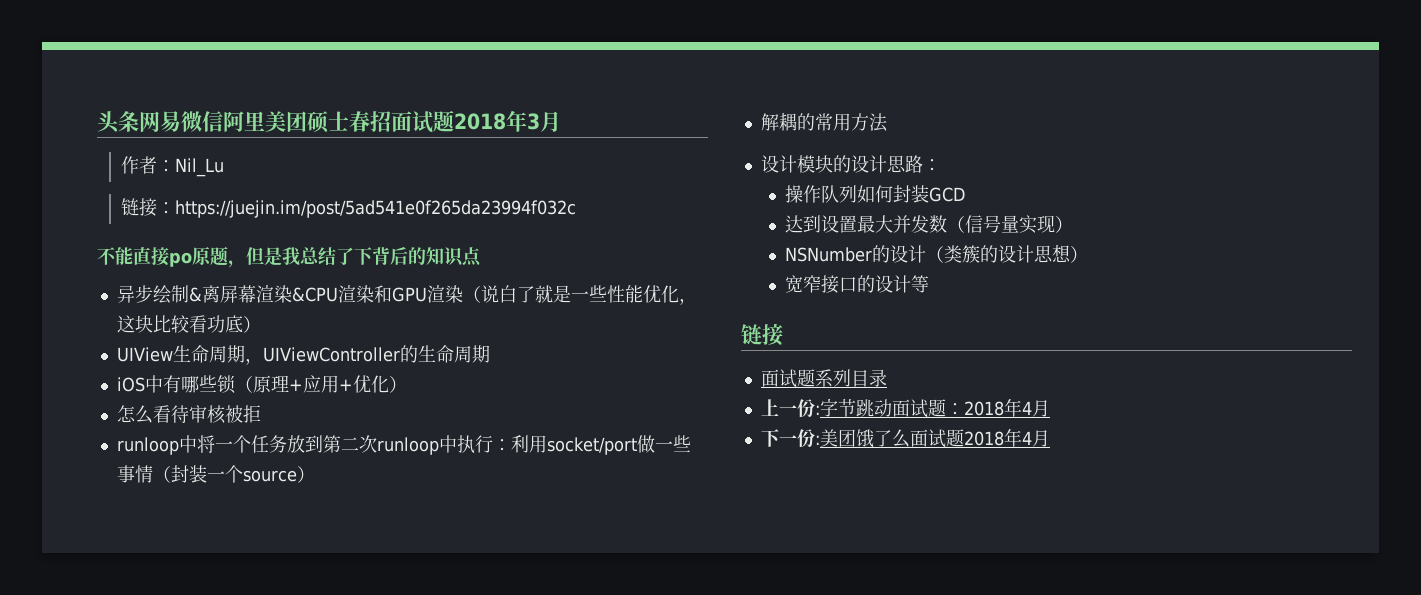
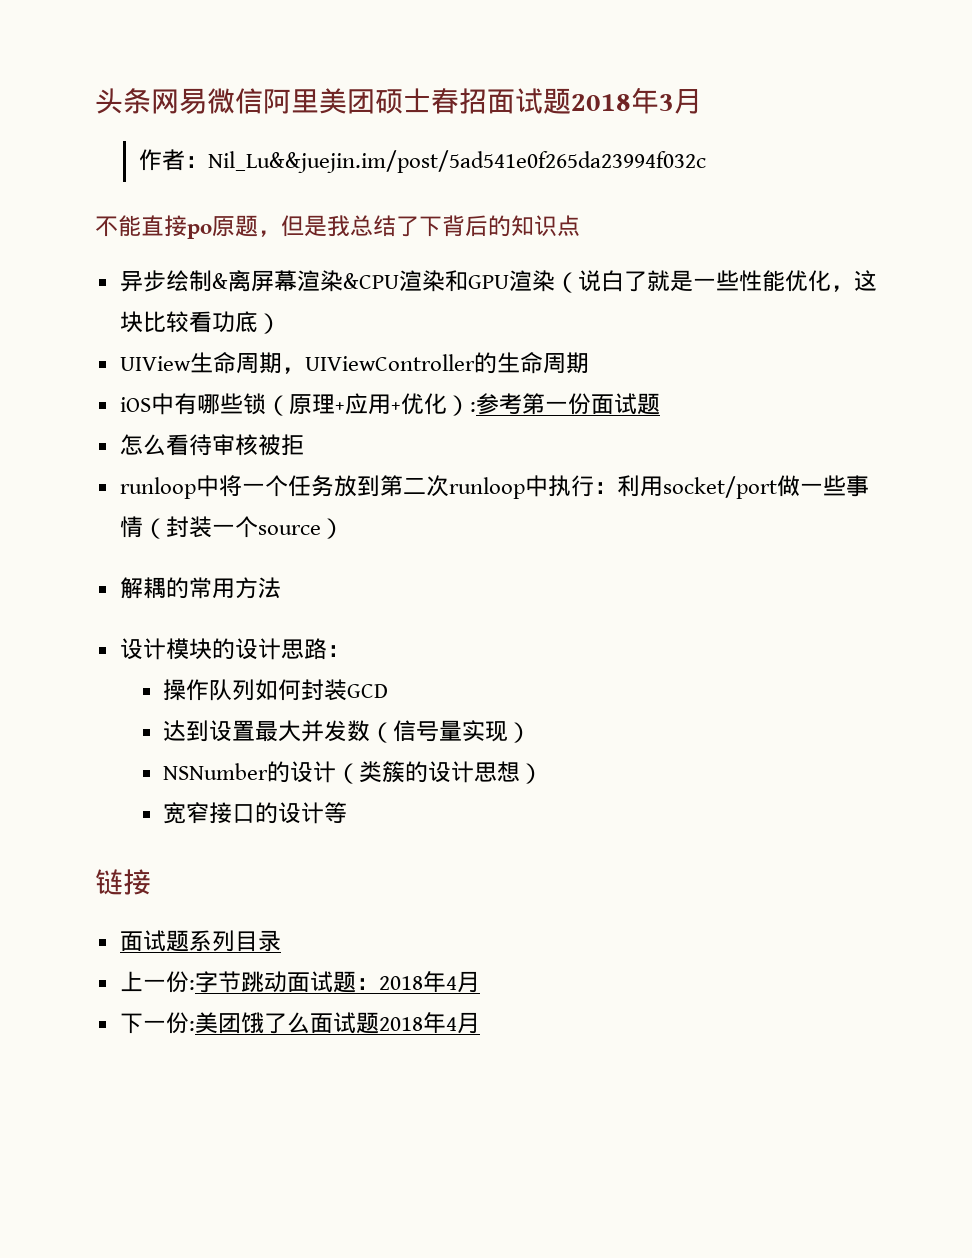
[175,158,225,177] [121,198,577,218] Nil_Lu // 链接：https://juejin.im/post/5ad541e0f265da23994f032c -> [207,150,706,173] Nil_Lu&&juejin.im/post/5ad541e0f265da23994f032c
(407, 384) none -> [469,393,660,415] :参考第一份面试题

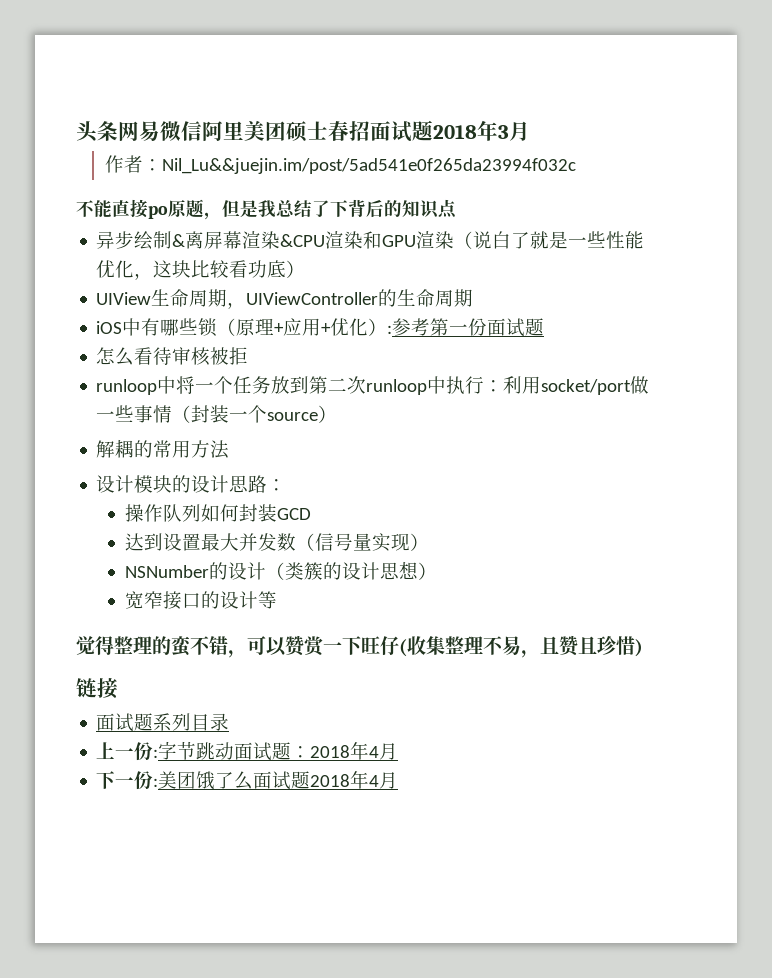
(348, 812) none -> [76,635,643,658] // 觉得整理的蛮不错，可以赞赏一下旺仔(收集整理不易，且赞且珍惜)

